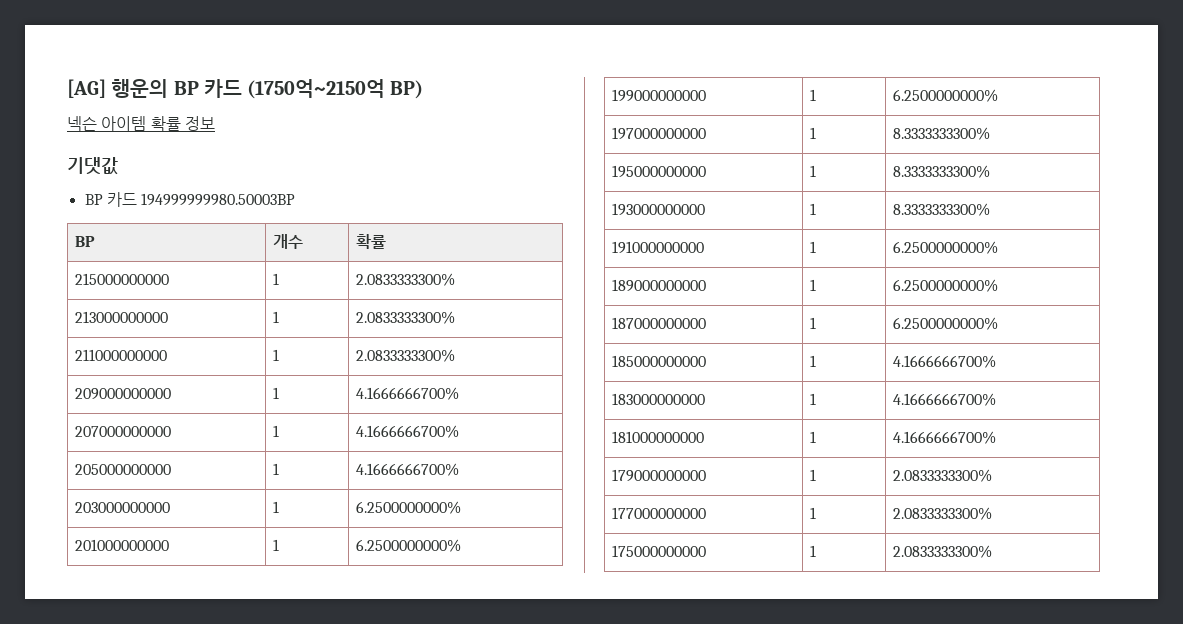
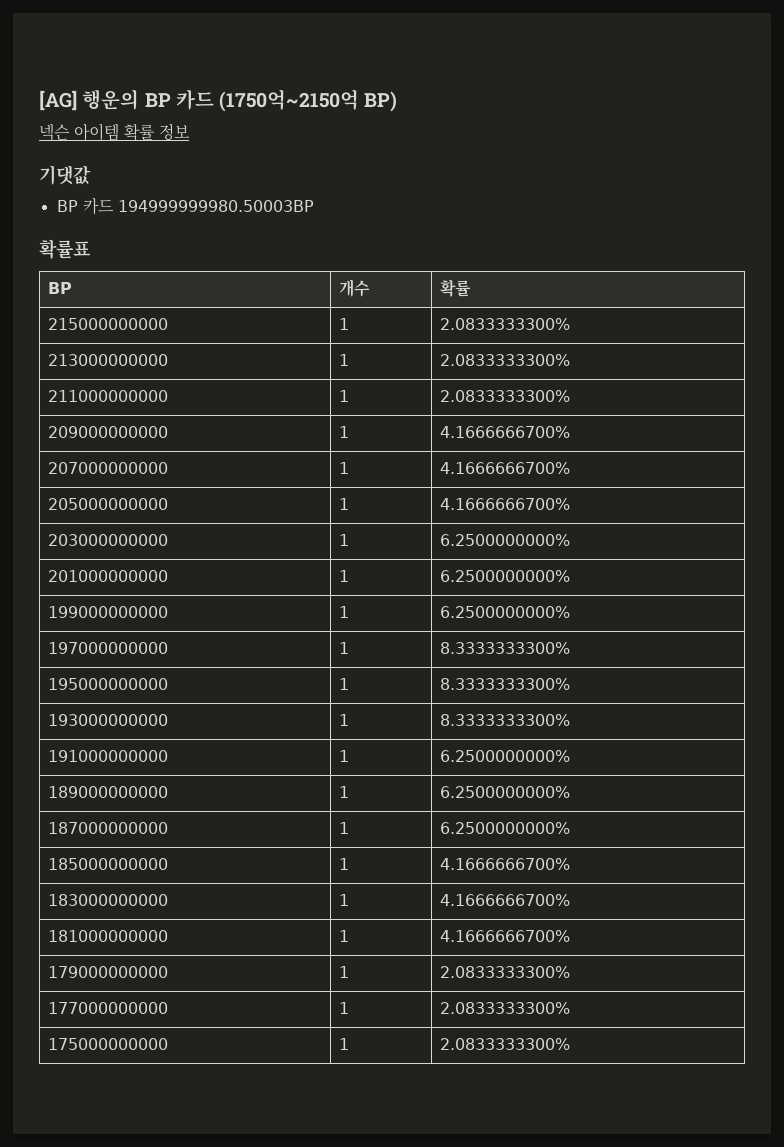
(296, 199) none -> [39,239,91,259] // 확률표

